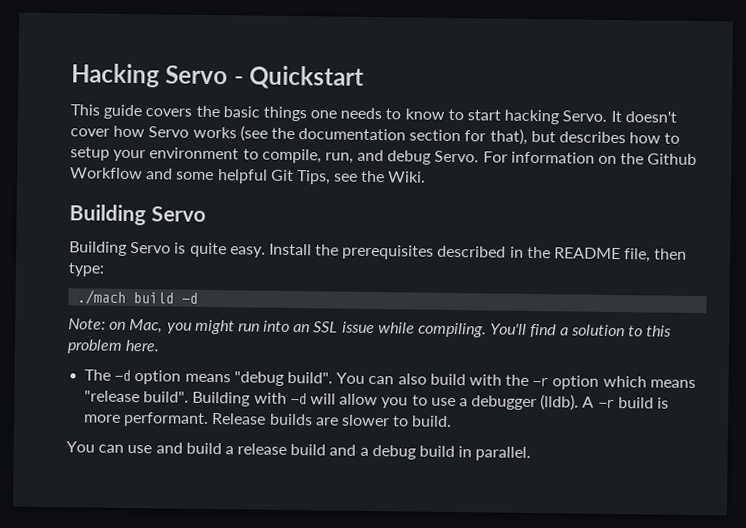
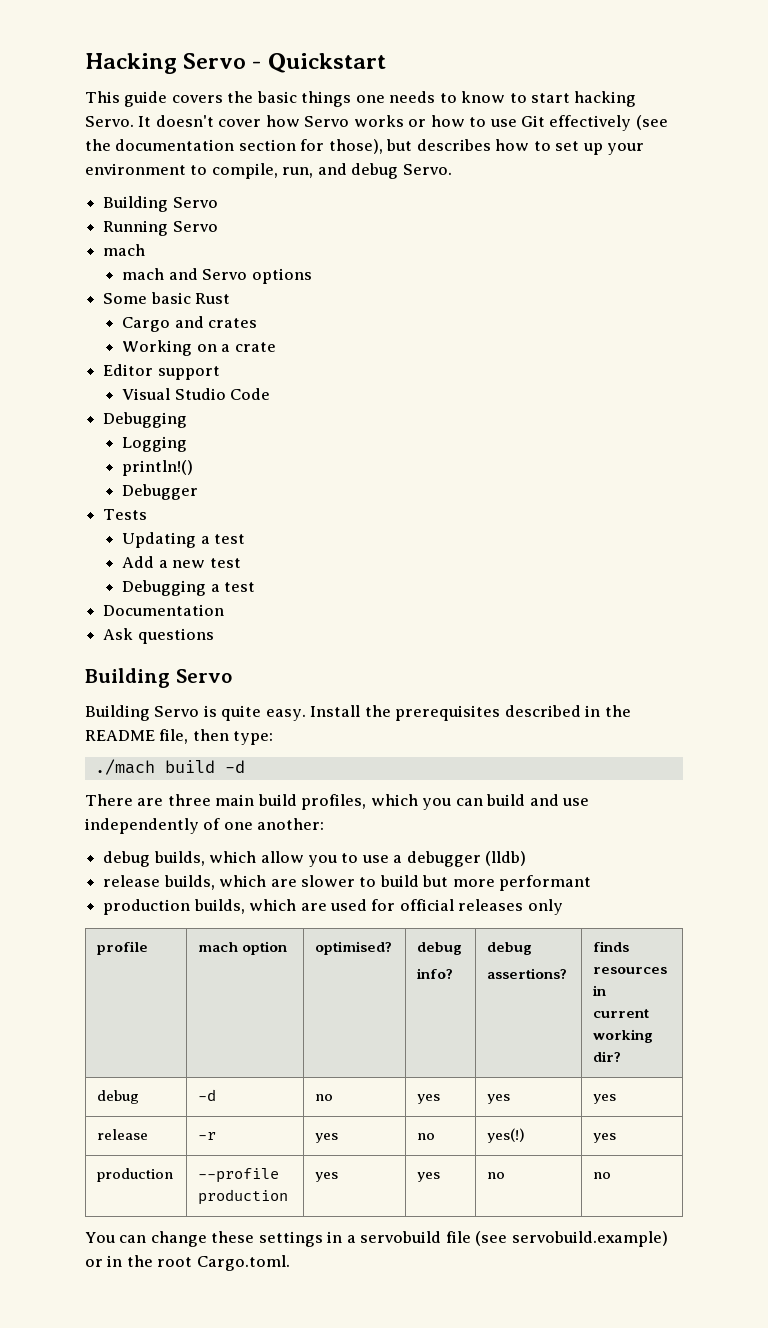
(237, 132) none -> [408,115,632,131] or how to use Git effectively
[489,128,528,145] that), -> [328,139,383,154] those),
[70,146,110,161] setup -> [555,141,603,155] set up
[482,151,698,166] [70,167,427,185] For information on the Github Workflow and some helpful Git Tips, see the Wiki. -> [103,196,218,212] [103,220,218,236] [103,244,146,256] [122,268,312,284] [103,292,231,304] [122,316,258,332] [122,340,276,356] [103,364,220,380] [122,388,271,400] [103,412,188,428] [122,436,188,452] [122,460,194,476] [122,484,199,500] [103,509,148,520] [122,532,246,548] [122,556,241,568] [122,580,256,596] [103,604,225,616] [103,628,214,644] // Building Servo // Running Servo // mach // mach and Servo options // Some basic Rust // Cargo and crates // Working on a crate // Editor support // Visual Studio Code // Debugging // Logging // println!() // Debugger // Tests // Updating a test // Add a new test // Debugging a test // Documentation // Ask questions
[68,318,673,338] [67,339,161,354] [84,369,696,390] [84,390,336,407] Note: on Mac, you might run into an SSL issue while compiling. You'll find a solution to this problem here. // The -d option means "debug build". You can also build with the -r option which means "release build". Building with -d will -> [85,794,590,810] [85,818,325,834] [103,851,257,867] There are three main build profiles, which you can build and use independently of one another: // debug builds, which
[540,394,670,411] [84,411,453,427] [66,441,532,461] (lldb). A -r build is more performant. Release builds are slower to build. // You can use and build a release build and a debug build in parallel. -> [485,851,527,866] [103,875,592,891] [103,899,563,915] [97,941,149,955] [198,941,288,955] [315,941,393,955] [417,942,463,955] [417,968,454,979] [487,942,533,955] [487,968,568,979] [593,941,630,952] [593,967,668,974] [593,985,607,996] [593,1009,650,1018] [593,1029,654,1043] [593,1051,622,1062] [97,1090,140,1104] [198,1089,217,1101] [315,1094,334,1101] [417,1094,441,1104] [487,1094,511,1104] [593,1094,617,1104] [97,1129,149,1140] [198,1132,217,1140] [315,1133,339,1143] [417,1133,436,1140] [487,1128,526,1143] [593,1133,617,1143] [97,1168,174,1182] [198,1168,280,1183] [198,1189,289,1205] [315,1172,339,1182] [417,1172,441,1182] [487,1172,506,1179] [593,1172,612,1179] [85,1231,668,1247] [85,1255,290,1271] (lldb) // release builds, which are slower to build but more performant // production builds, which are used for official releases only // profile | mach option | optimised? | debug // info? | debug // assertions? | finds resources in // current working dir? // debug | -d | no | yes | yes | yes // release | -r | yes | no | yes(!) | yes // production | --profile production | yes | yes | no | no // You can change these settings in a servobuild file (see servobuild.example) or in the root Cargo.toml.

